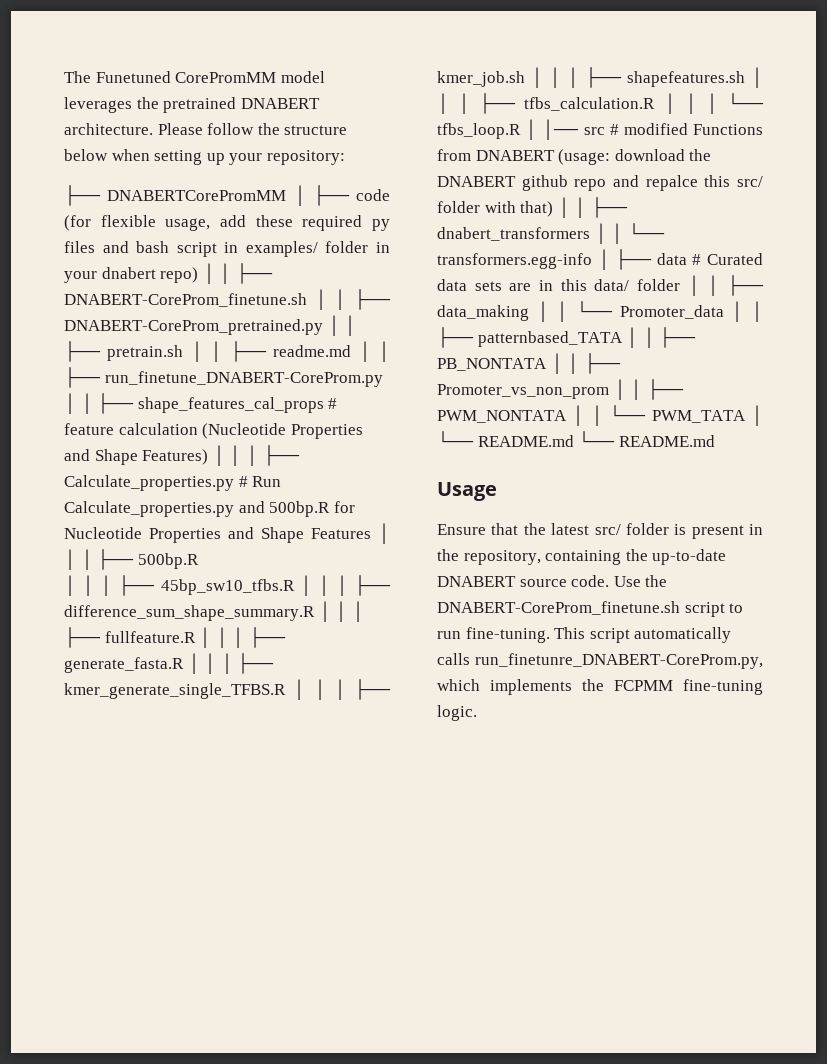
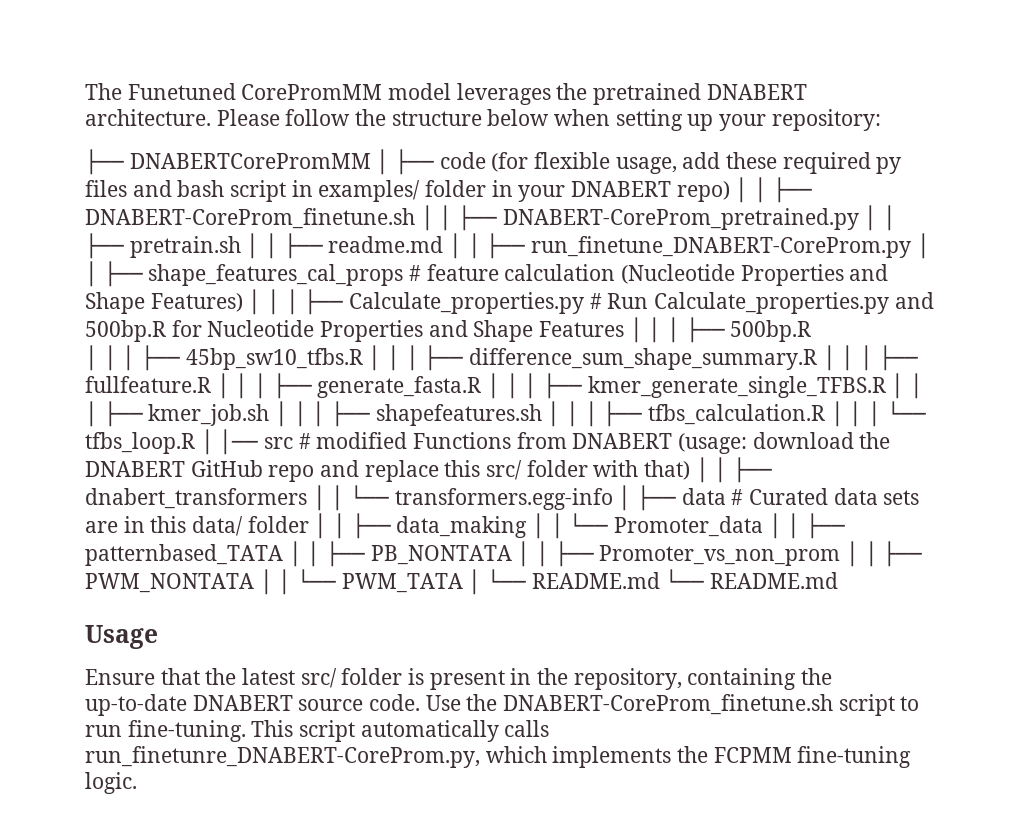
[101,267,156,279] dnabert -> [571,181,672,197] DNABERT
[521,175,568,191] github -> [190,460,263,477] GitHub
[645,175,698,191] repalce -> [364,460,439,482] replace

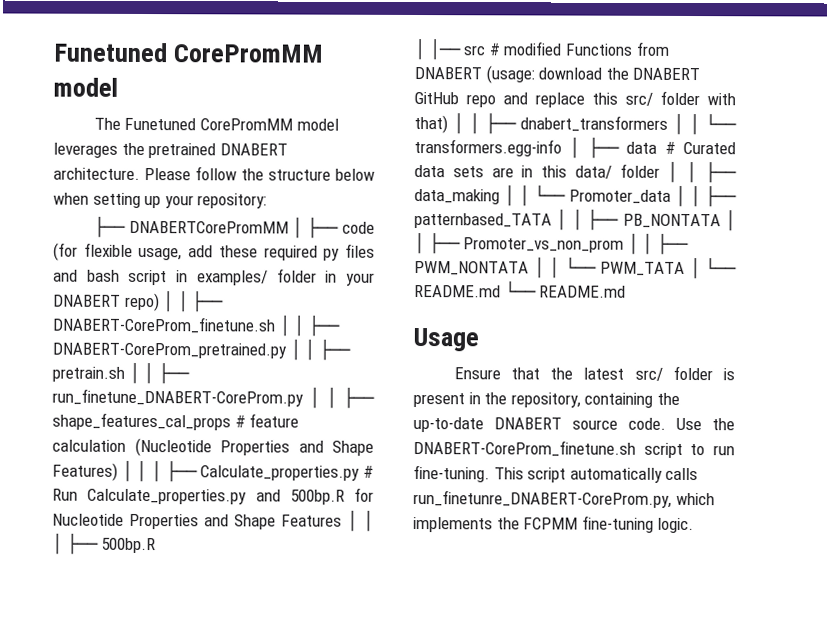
(85, 91) none -> [53,42,324,63] [53,77,118,97] Funetuned CorePromMM model //
[328,233,526,259] readme.md │ │ ├── -> (190, 374) none
[103,345,918,371] [85,373,924,399] [85,401,926,427] [85,429,214,455] │ │ ├── 45bp_sw10_tfbs.R │ │ │ ├── difference_sum_shape_summary.R │ │ │ ├── fullfeature.R │ │ │ ├── generate_fasta.R │ │ │ ├── kmer_generate_single_TFBS.R │ │ │ ├── kmer_job.sh │ │ │ ├── shapefeatures.sh │ │ │ ├── tfbs_calculation.R │ │ │ └── tfbs_loop.R │ -> (426, 50) none

